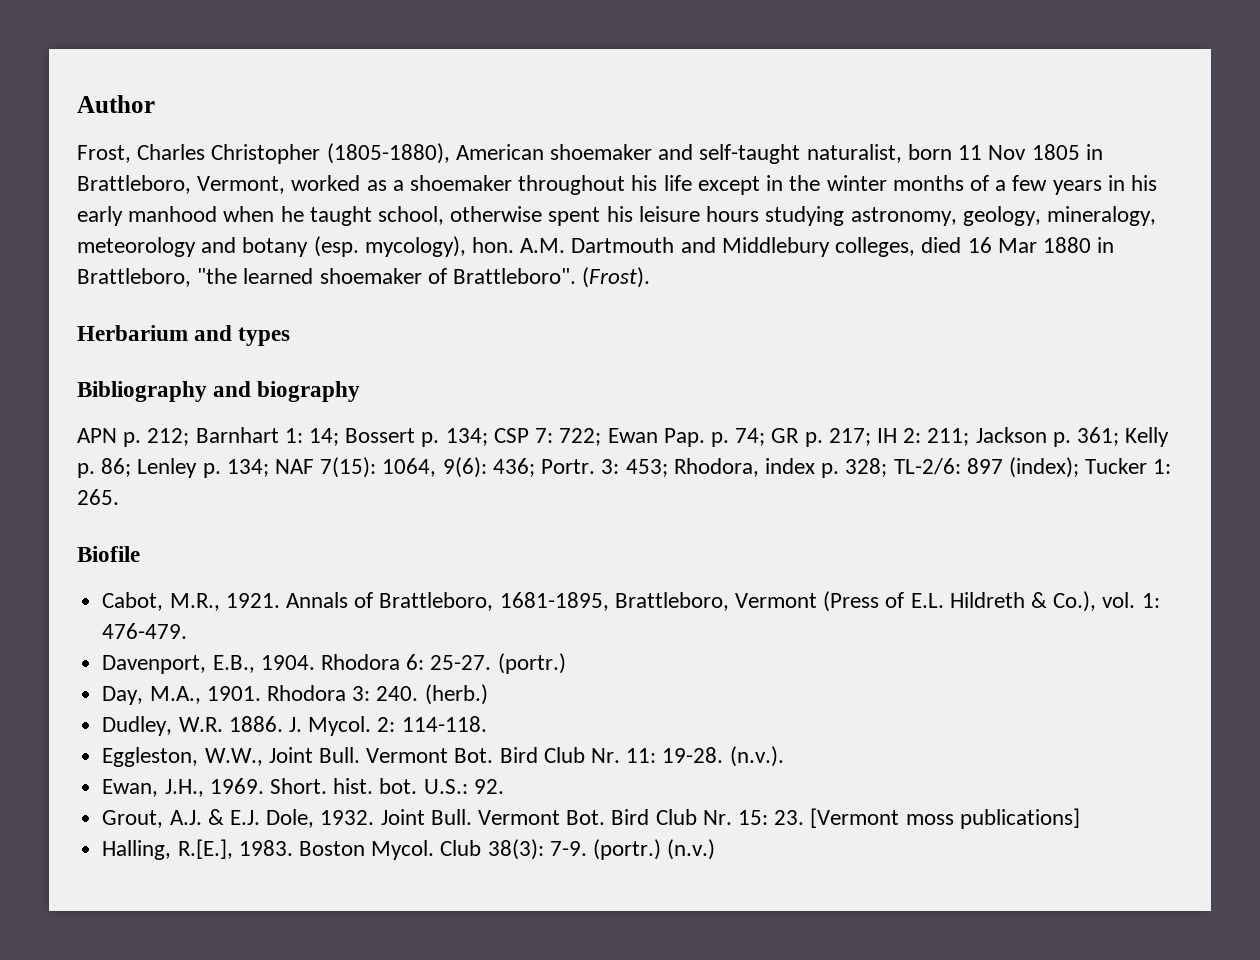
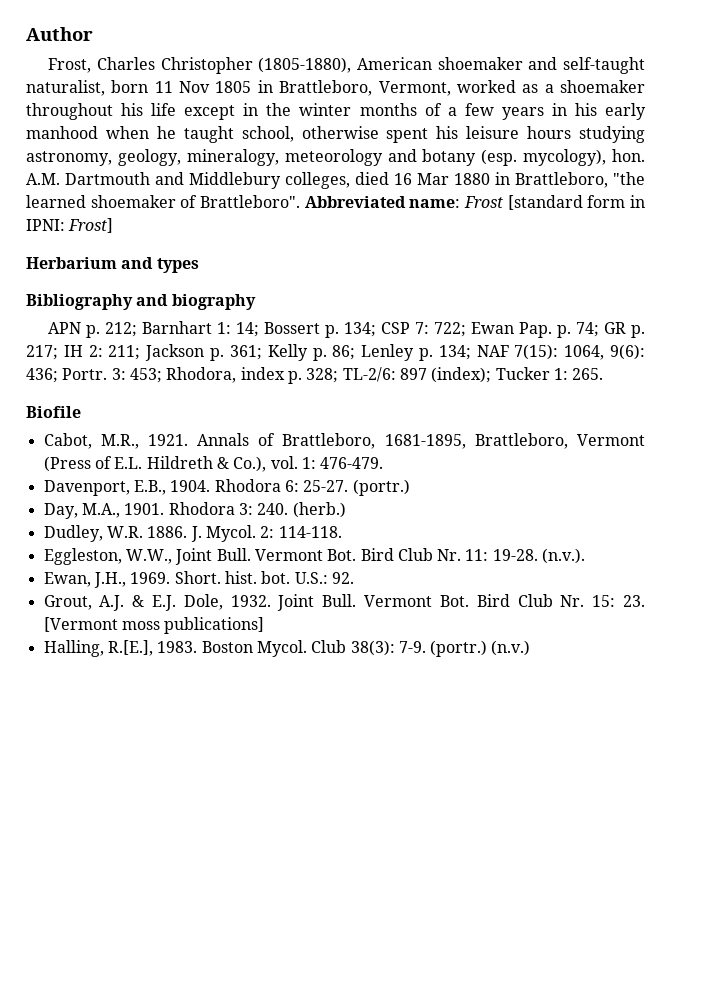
[582,267,651,288] (Frost). -> [304,195,645,210] [26,218,114,233] Abbreviated name: Frost [standard form in IPNI: Frost]

